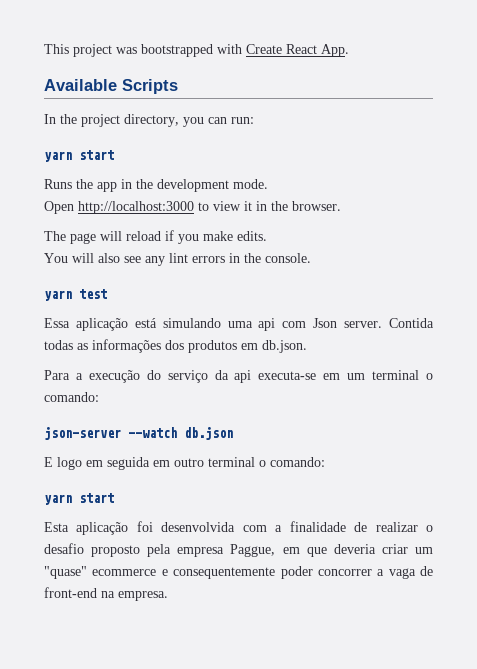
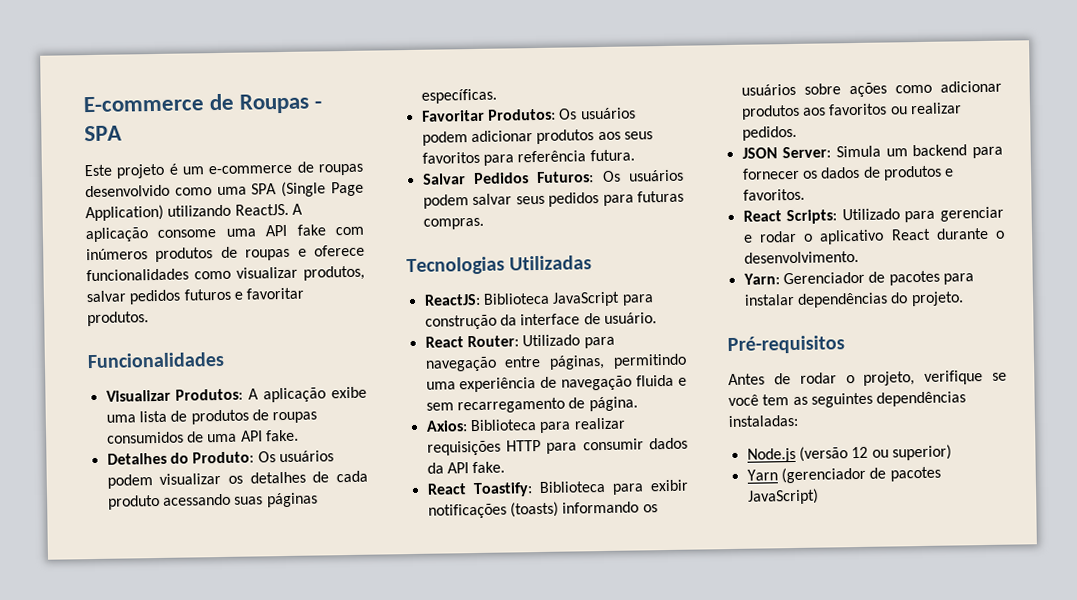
[44,44,349,57] [44,79,178,94] [44,114,254,127] [44,150,114,162] [44,179,268,192] [44,201,341,214] [44,230,267,244] [44,253,311,266] [44,289,107,301] [44,318,435,331] [44,339,307,353] [44,370,434,383] [44,392,99,402] [44,427,233,440] [44,457,325,470] [44,493,114,505] [44,521,434,535] [44,543,433,557] [44,566,433,579] [44,587,168,601] This project was bootstrapped with Create React App. // Available Scripts // In the project directory, you can run: // yarn start // Runs the app in the development mode. // Open http://localhost:3000 to view it in the browser. // The page will reload if you make edits. // You will also see any lint errors in the console. // yarn test // Essa aplicação está simulando uma api com Json server. Contida todas as informações dos produtos em db.json. // Para a execução do serviço da api executa-se em um terminal o comando: // json-server --watch db.json // E logo em seguida em outro terminal o comando: // yarn start // Esta aplicação foi desenvolvida com a finalidade de realizar o desafio proposto pela empresa Paggue, em que deveria criar um "quase" ecommerce e consequentemente poder concorrer a vaga de front-end na empresa. -> [83,93,323,114] [84,125,122,142] [84,161,364,179] [85,181,364,198] [85,203,303,222] [85,224,364,243] [86,244,365,263] [86,265,365,282] [86,287,305,305] [87,311,149,327] [87,351,224,369] [105,386,367,403] [105,409,318,425] [106,429,299,444] [106,450,334,465] [106,470,368,489] [107,492,318,510] [420,88,497,104] [421,107,636,122] [421,129,653,146] [421,149,635,166] [422,169,684,185] [422,190,684,209] [422,217,484,230] [406,255,593,276] [423,291,654,307] [424,312,657,330] [424,334,615,349] [424,353,687,372] [425,374,687,393] [425,396,638,414] [425,417,626,433] [426,437,688,456] [426,461,506,474] [426,479,689,498] [427,501,658,519] [740,80,1002,98] [740,102,962,120] [741,125,797,141] [741,144,1003,159] [741,165,955,181] [742,188,805,201] [742,206,1004,225] [743,227,1005,245] [743,250,859,264] [742,270,974,286] [743,291,964,308] [727,335,845,355] [728,370,1007,386] [728,391,967,408] [728,414,799,428] [746,444,952,463] [746,466,941,484] [747,488,819,505] E-commerce de Roupas - SPA // Este projeto é um e-commerce de roupas desenvolvido como uma SPA (Single Page Application) utilizando ReactJS. A aplicação consome uma API fake com inúmeros produtos de roupas e oferece funcionalidades como visualizar produtos, salvar pedidos futuros e favoritar produtos. // Funcionalidades // Visualizar Produtos: A aplicação exibe uma lista de produtos de roupas consumidos de uma API fake. // Detalhes do Produto: Os usuários podem visualizar os detalhes de cada produto acessando suas páginas específicas. // Favoritar Produtos: Os usuários podem adicionar produtos aos seus favoritos para referência futura. // Salvar Pedidos Futuros: Os usuários podem salvar seus pedidos para futuras compras. // Tecnologias Utilizadas // ReactJS: Biblioteca JavaScript para construção da interface de usuário. // React Router: Utilizado para navegação entre páginas, permitindo uma experiência de navegação fluida e sem recarregamento de página. // Axios: Biblioteca para realizar requisições HTTP para consumir dados da API fake. // React Toastify: Biblioteca para exibir notificações (toasts) informando os usuários sobre ações como adicionar produtos aos favoritos ou realizar pedidos. // JSON Server: Simula um backend para fornecer os dados de produtos e favoritos. // React Scripts: Utilizado para gerenciar e rodar o aplicativo React durante o desenvolvimento. // Yarn: Gerenciador de pacotes para instalar dependências do projeto. // Pré-requisitos // Antes de rodar o projeto, verifique se você tem as seguintes dependências instaladas: // Node.js (versão 12 ou superior) // Yarn (gerenciador de pacotes JavaScript)

